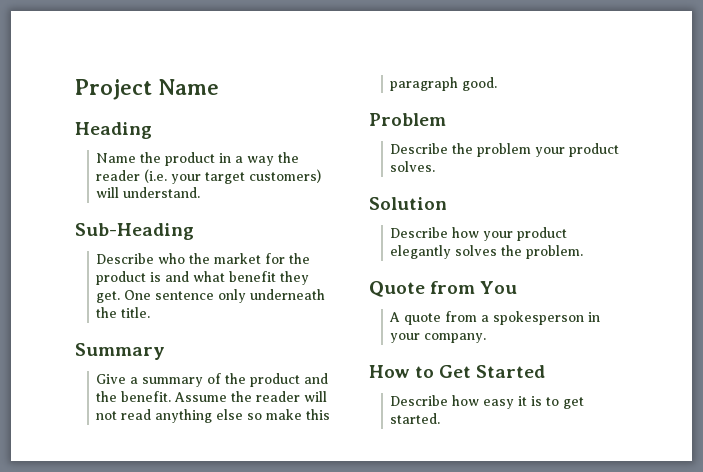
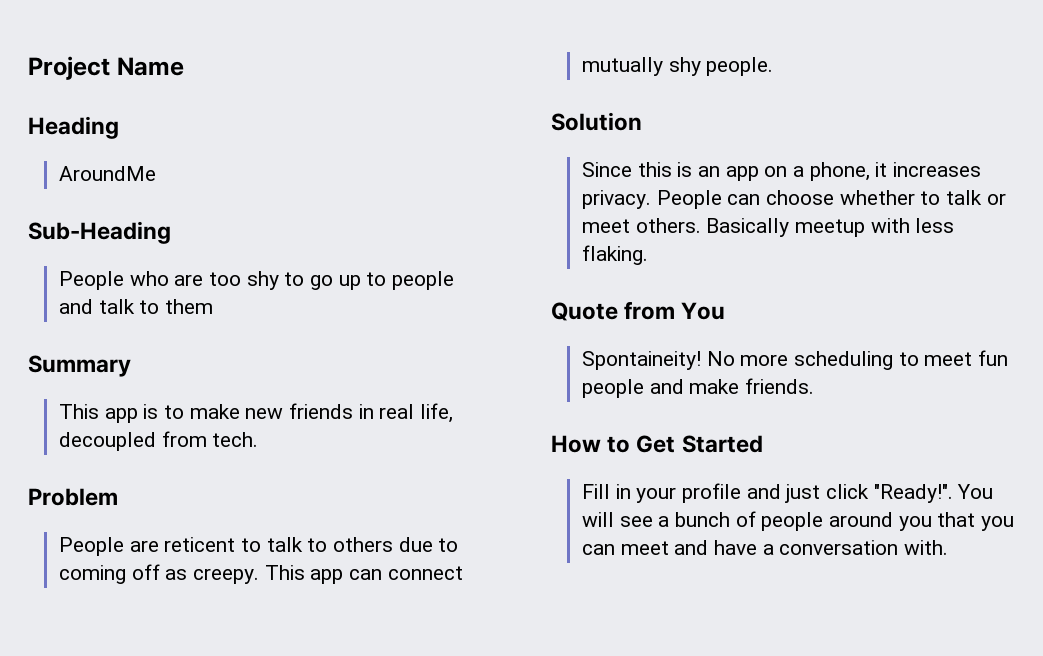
[96,152,300,166] [96,169,322,184] [96,187,201,198] [75,223,194,240] [96,253,311,264] [96,271,310,285] [96,289,326,303] [96,307,151,318] [75,343,165,360] [96,373,329,387] [96,391,328,402] [96,409,331,423] [390,77,498,91] [369,113,446,126] [390,143,620,157] [390,161,436,172] [369,197,447,210] [390,227,568,241] [390,245,584,259] [369,281,518,297] [389,311,601,325] [390,333,487,343] [369,365,546,378] [390,395,585,409] [390,413,441,424] Name the product in a way the reader (i.e. your target customers) will understand. // Sub-Heading // Describe who the market for the product is and what benefit they get. One sentence only underneath the title. // Summary // Give a summary of the product and the benefit. Assume the reader will not read anything else so make this paragraph good. // Problem // Describe the problem your product solves. // Solution // Describe how your product elegantly solves the problem. // Quote from You // A quote from a spokesperson in your company. // How to Get Started // Describe how easy it is to get started. -> [58,166,156,181] [28,221,171,244] [58,271,454,290] [58,299,213,314] [28,355,131,377] [58,403,453,423] [58,431,259,451] [28,488,118,506] [58,537,459,556] [58,564,463,584] [581,57,774,76] [551,112,642,131] [581,162,981,181] [581,190,1006,209] [581,218,955,237] [581,245,648,265] [551,301,726,321] [581,350,1008,370] [581,378,814,398] [551,435,763,453] [581,483,994,503] [581,511,1014,531] [581,540,948,555] AroundMe // Sub-Heading // People who are too shy to go up to people and talk to them // Summary // This app is to make new friends in real life, decoupled from tech. // Problem // People are reticent to talk to others due to coming off as creepy. This app can connect mutually shy people. // Solution // Since this is an app on a phone, it increases privacy. People can choose whether to talk or meet others. Basically meetup with less flaking. // Quote from You // Spontaineity! No more scheduling to meet fun people and make friends. // How to Get Started // Fill in your profile and just click "Ready!". You will see a bunch of people around you that you can meet and have a conversation with.

